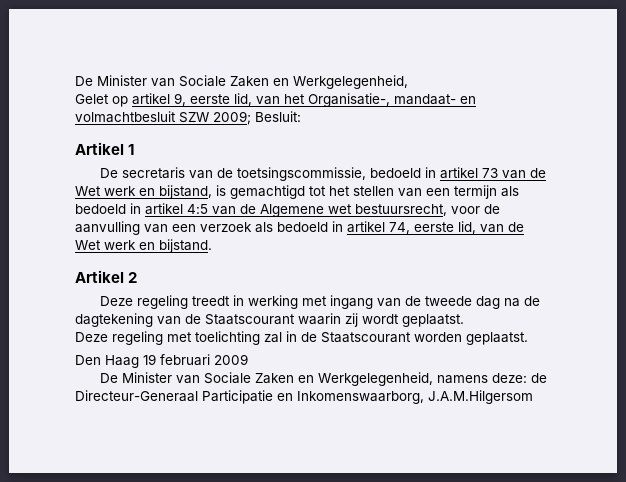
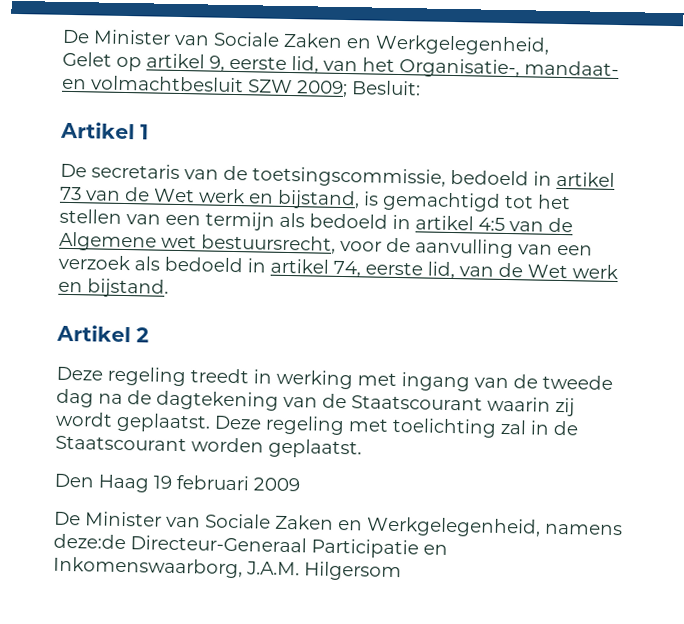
(464, 320) // -> (211, 422) none
[491,373,547,383] deze: de -> [53,533,126,550] deze:de
[428,390,533,404] J.A.M.Hilgersom -> [246,561,402,582] J.A.M. Hilgersom

